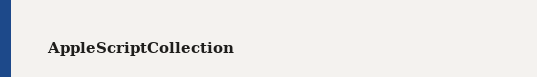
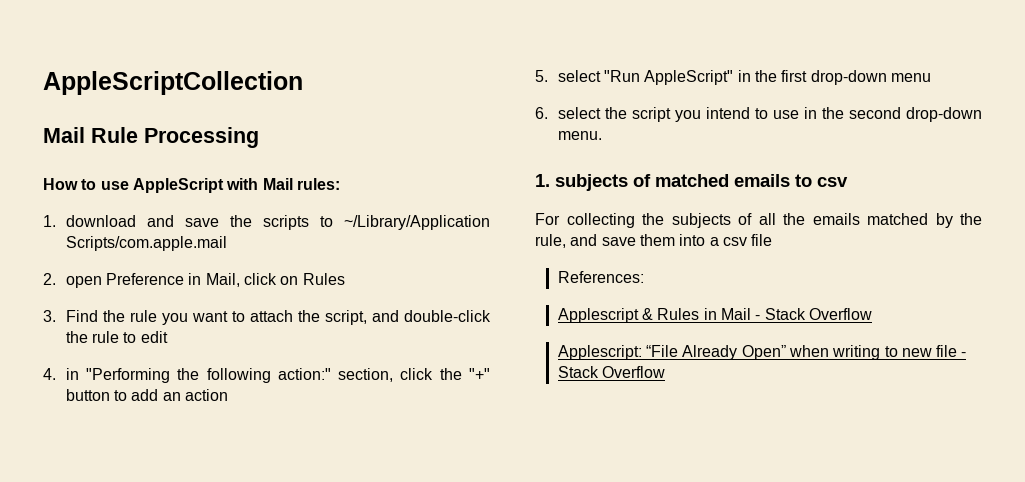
(234, 49) none -> [43,127,259,148] [43,178,340,193] [43,215,490,230] [65,236,227,251] [43,273,345,288] [43,310,491,325] [65,331,168,343] [43,368,490,383] [65,389,228,401] [535,70,931,85] [535,107,982,122] [557,131,602,140] [535,174,848,191] [535,213,982,228] [535,234,773,248] [557,271,644,283] [557,308,872,323] [557,345,967,360] [557,366,665,378] // Mail Rule Processing // How to use AppleScript with Mail rules: // 1. download and save the scripts to ~/Library/Application Scripts/com.apple.mail // 2. open Preference in Mail, click on Rules // 3. Find the rule you want to attach the script, and double-click the rule to edit // 4. in "Performing the following action:" section, click the "+" button to add an action // 5. select "Run AppleScript" in the first drop-down menu // 6. select the script you intend to use in the second drop-down menu. // 1. subjects of matched emails to csv // For collecting the subjects of all the emails matched by the rule, and save them into a csv file // References: // Applescript & Rules in Mail - Stack Overflow // Applescript: “File Already Open” when writing to new file - Stack Overflow

